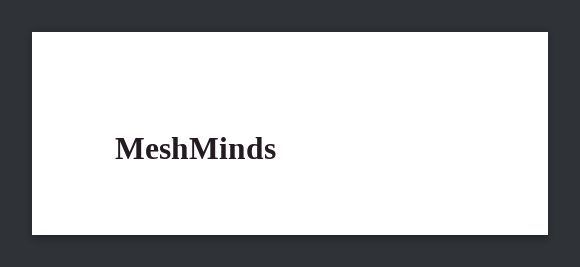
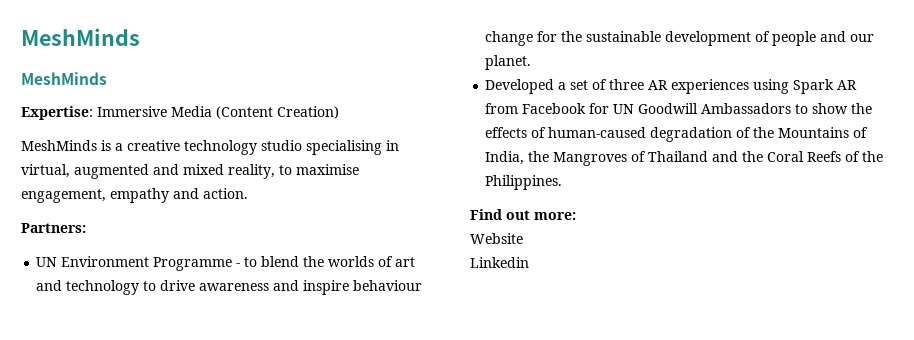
[115,137,276,159] MeshMinds -> [21,28,140,46] [21,72,107,85] [21,106,339,120] [21,140,399,155] [21,164,359,179] [21,188,248,203] [21,223,86,233] [36,256,416,271] [36,280,423,295] [485,31,875,46] [485,55,532,70] [485,79,858,94] [485,103,873,114] [485,127,869,142] [485,151,884,166] [485,175,563,190] [470,209,576,220] [470,233,523,244] [470,257,529,268] MeshMinds // MeshMinds // Expertise: Immersive Media (Content Creation) // MeshMinds is a creative technology studio specialising in virtual, augmented and mixed reality, to maximise engagement, empathy and action. // Partners: // UN Environment Programme - to blend the worlds of art and technology to drive awareness and inspire behaviour change for the sustainable development of people and our planet. // Developed a set of three AR experiences using Spark AR from Facebook for UN Goodwill Ambassadors to show the effects of human-caused degradation of the Mountains of India, the Mangroves of Thailand and the Coral Reefs of the Philippines. // Find out more: // Website // Linkedin

